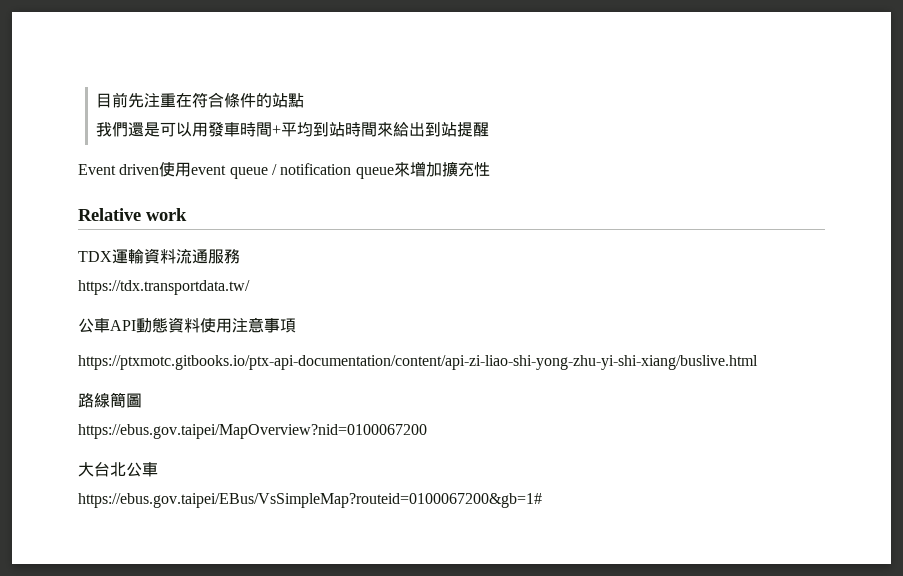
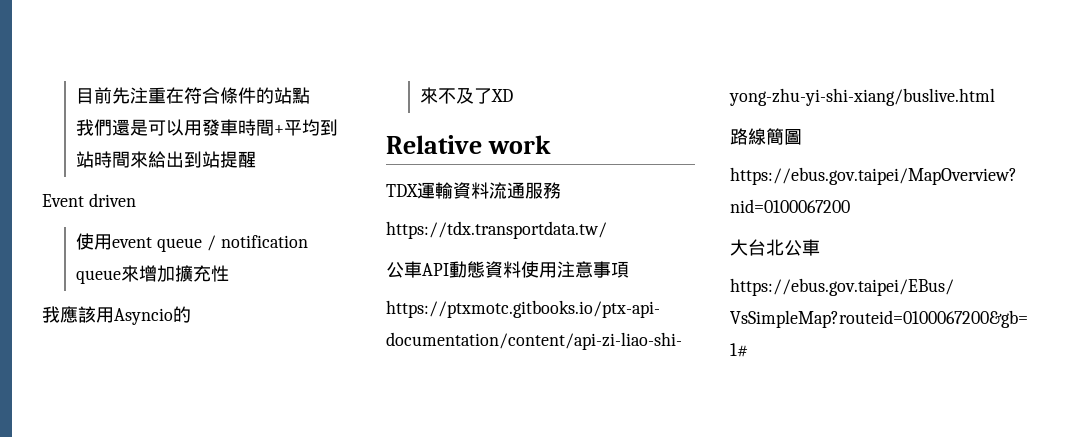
(160, 169) none -> (136, 200) //
(490, 169) none -> [42,306,191,325] [420,87,514,104] // 我應該用Asyncio的 // 來不及了XD

